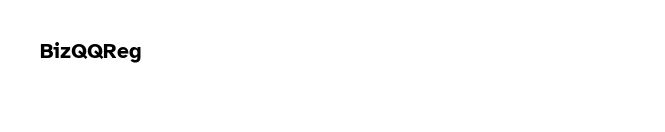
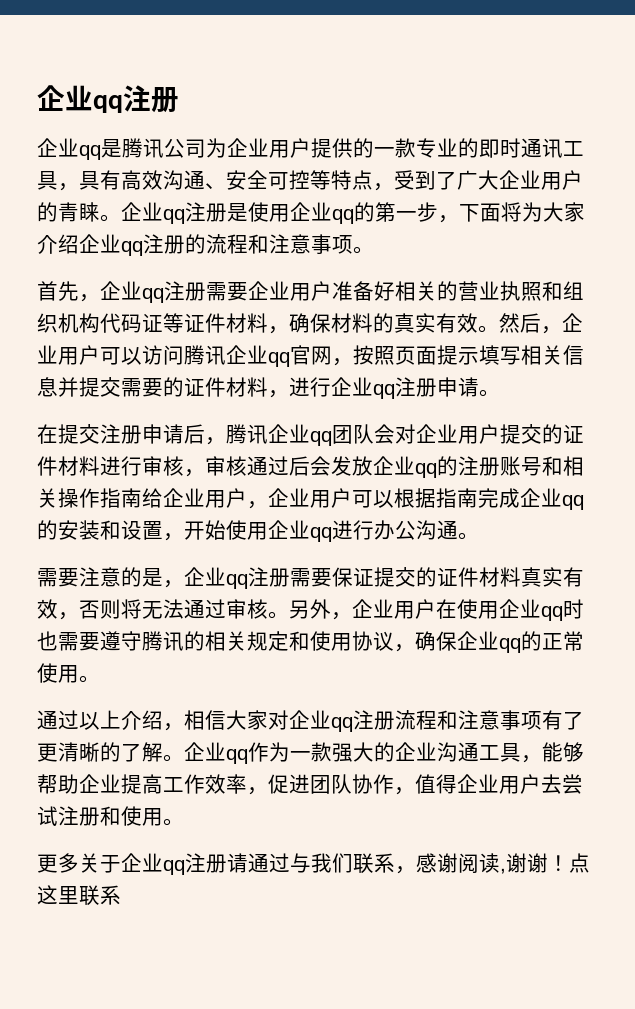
[40,42,142,63] BizQQReg -> [37,85,179,113] [37,138,584,160] [37,170,583,191] [37,202,585,224] [37,234,374,256] [37,281,584,303] [37,313,583,334] [37,345,584,367] [37,377,500,399] [37,424,584,446] [37,456,584,478] [37,488,584,510] [37,520,479,542] [37,567,584,589] [37,599,584,621] [37,631,584,653] [37,663,100,683] [37,710,584,732] [37,742,584,764] [37,774,583,795] [37,806,184,826] [37,853,590,875] [37,885,121,906] 企业qq注册 // 企业qq是腾讯公司为企业用户提供的一款专业的即时通讯工具，具有高效沟通、安全可控等特点，受到了广大企业用户的青睐。企业qq注册是使用企业qq的第一步，下面将为大家介绍企业qq注册的流程和注意事项。 // 首先，企业qq注册需要企业用户准备好相关的营业执照和组织机构代码证等证件材料，确保材料的真实有效。然后，企业用户可以访问腾讯企业qq官网，按照页面提示填写相关信息并提交需要的证件材料，进行企业qq注册申请。 // 在提交注册申请后，腾讯企业qq团队会对企业用户提交的证件材料进行审核，审核通过后会发放企业qq的注册账号和相关操作指南给企业用户，企业用户可以根据指南完成企业qq的安装和设置，开始使用企业qq进行办公沟通。 // 需要注意的是，企业qq注册需要保证提交的证件材料真实有效，否则将无法通过审核。另外，企业用户在使用企业qq时也需要遵守腾讯的相关规定和使用协议，确保企业qq的正常使用。 // 通过以上介绍，相信大家对企业qq注册流程和注意事项有了更清晰的了解。企业qq作为一款强大的企业沟通工具，能够帮助企业提高工作效率，促进团队协作，值得企业用户去尝试注册和使用。 // 更多关于企业qq注册请通过与我们联系，感谢阅读,谢谢！点这里联系

